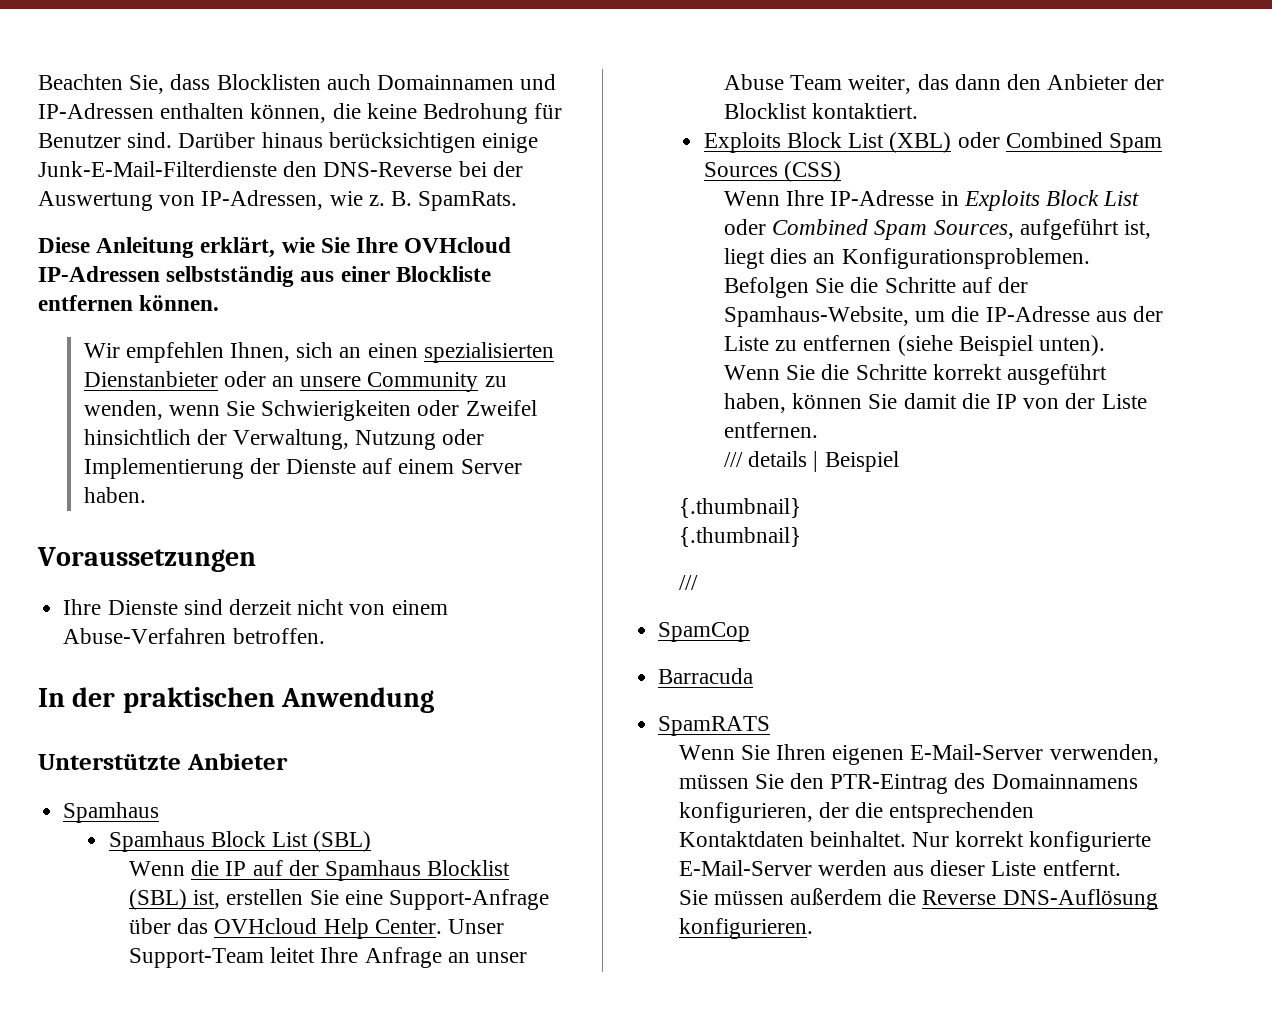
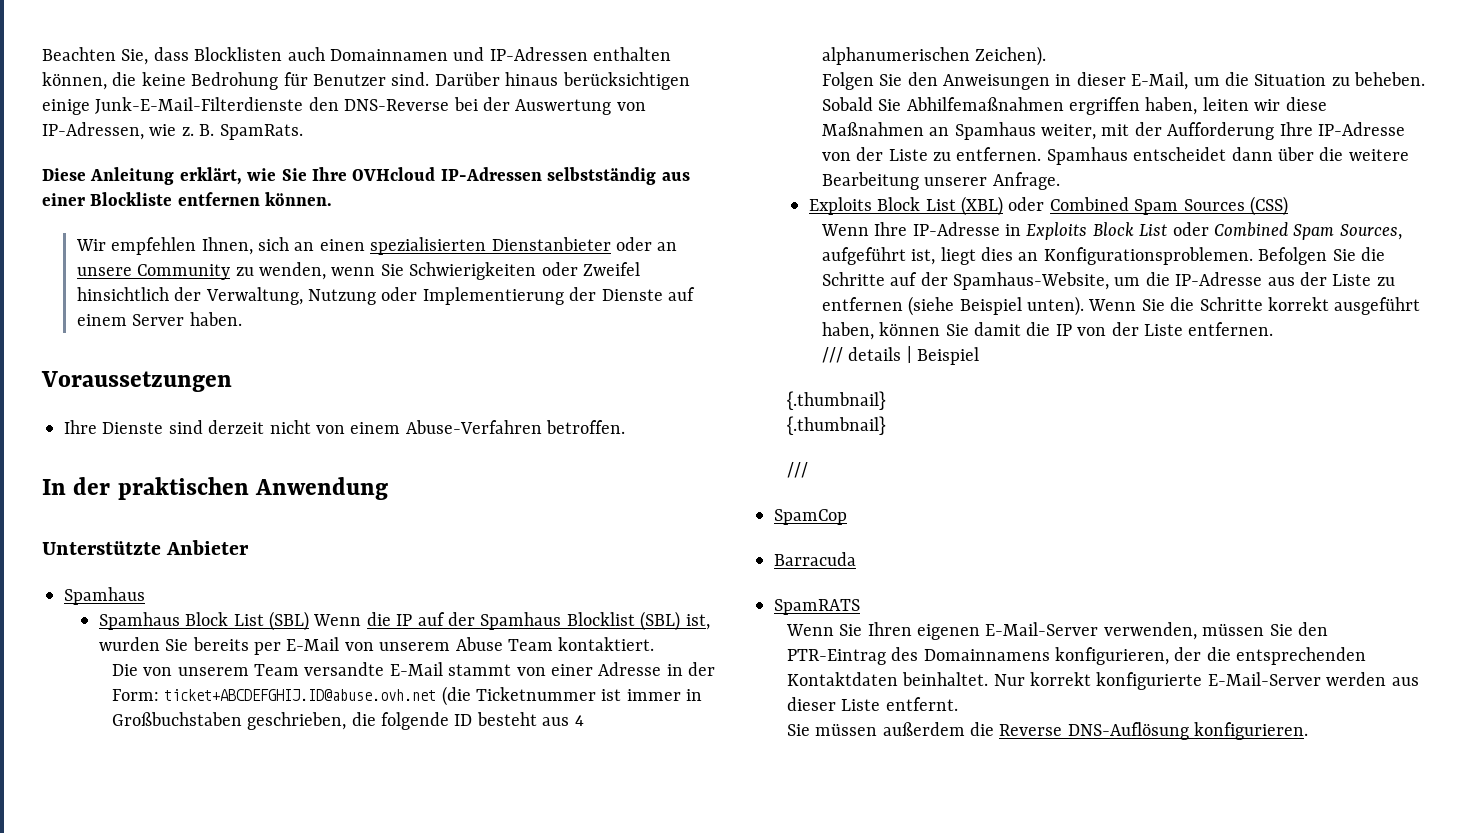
(372, 841) // -> (310, 621) none
[226,889,550,910] [129,918,505,939] [129,947,528,968] [724,74,1165,94] [724,103,919,119] erstellen Sie eine Support-Anfrage über das OVHcloud Help Center. Unser Support-Team leitet Ihre Anfrage an unser Abuse Team weiter, das dann den Anbieter der Blocklist kontaktiert. -> [98,637,655,655] [111,662,716,676] [111,686,703,706] [111,712,584,730] [821,46,1047,66] [821,72,1426,90] [821,97,1327,115] [821,122,1405,140] [821,147,1409,165] [821,172,1060,190] wurden Sie bereits per E-Mail von unserem Abuse Team kontaktiert. // Die von unserem Team versandte E-Mail stammt von einer Adresse in der Form: ticket+ABCDEFGHIJ.ID@abuse.ovh.net (die Ticketnummer ist immer in Großbuchstaben geschrieben, die folgende ID besteht aus 4 alphanumerischen Zeichen). // Folgen Sie den Anweisungen in dieser E-Mail, um die Situation zu beheben. Sobald Sie Abhilfemaßnahmen ergriffen haben, leiten wir diese Maßnahmen an Spamhaus weiter, mit der Aufforderung Ihre IP-Adresse von der Liste zu entfernen. Spamhaus entscheidet dann über die weitere Bearbeitung unserer Anfrage.

